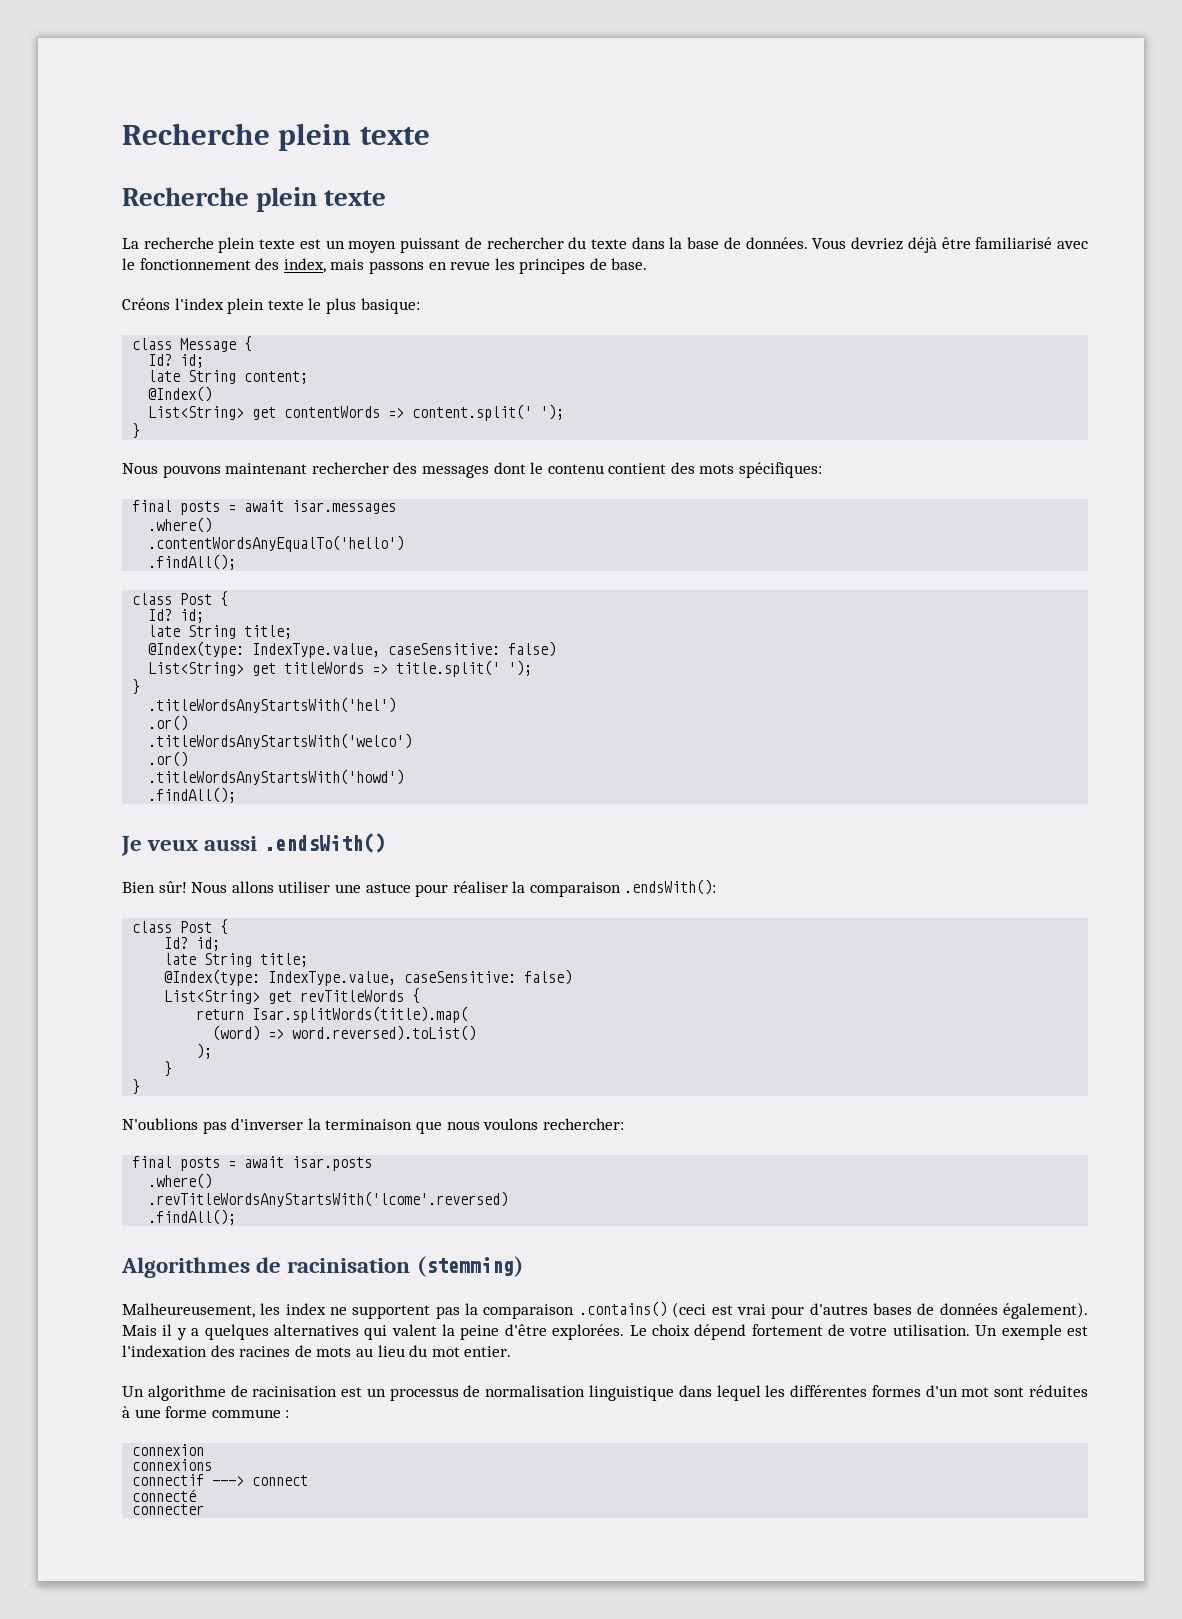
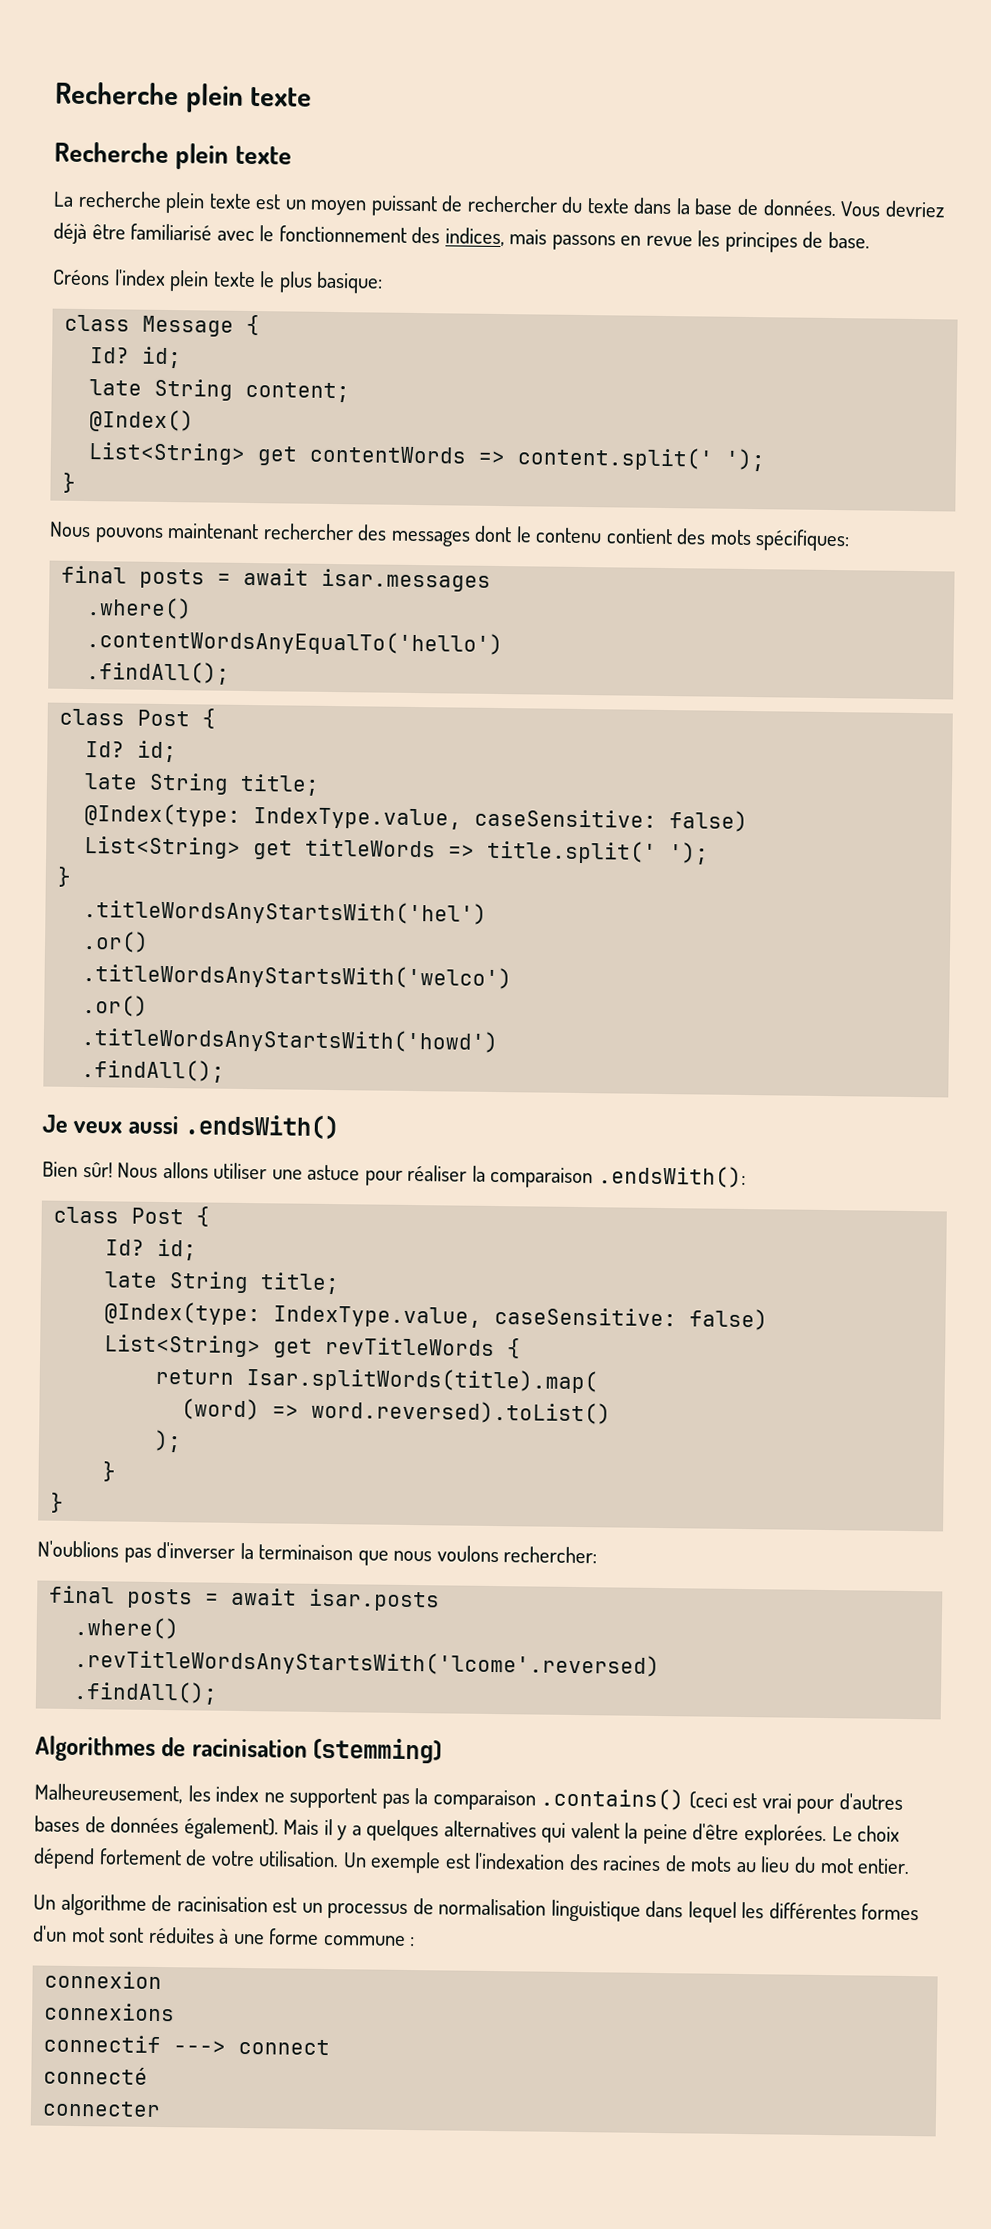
[283,258,326,273] index, -> [444,227,505,247] indices,

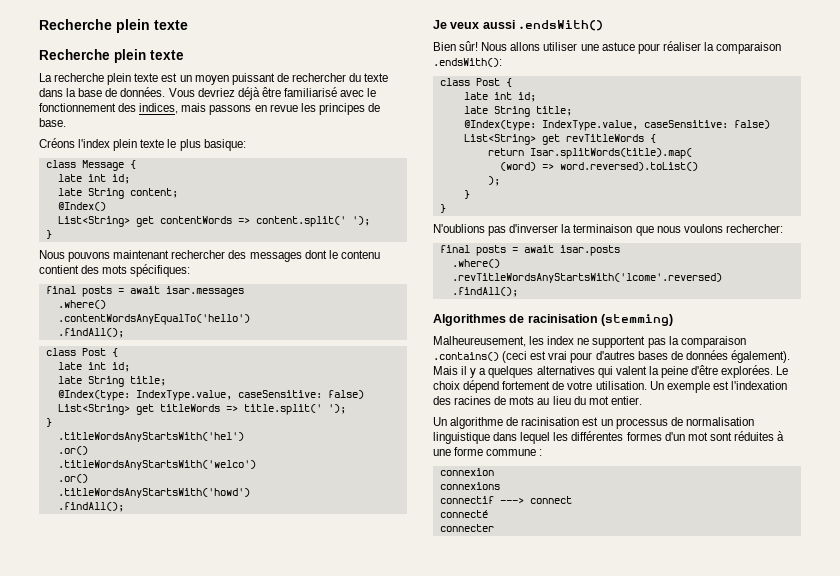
[90,347,131,364] Id? -> [57,174,106,182] late int
[85,741,126,758] Id? -> [57,362,106,370] late int
[105,1239,146,1256] Id? -> [463,92,512,100] late int

